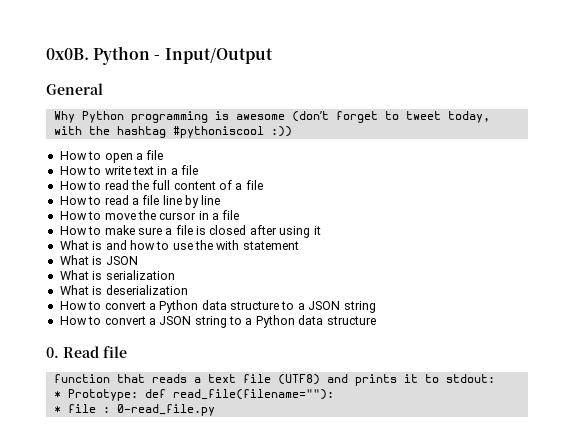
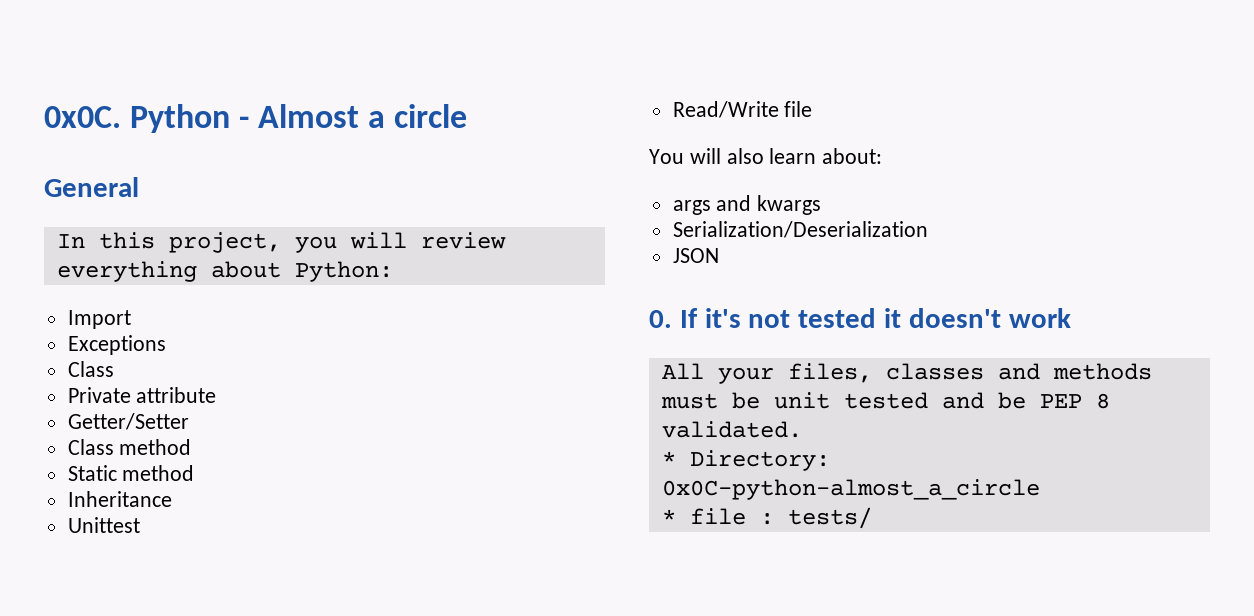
[46,48,89,60] 0x0B. -> [44,106,121,128] 0x0C.
[164,47,273,64] [46,83,103,95] [53,111,490,123] [53,126,292,138] [59,150,164,163] [59,165,198,175] [59,180,263,190] [59,195,221,208] [59,210,240,220] [59,225,321,238] [59,240,299,250] [59,255,138,265] [59,270,175,280] [59,285,188,295] [59,300,376,313] [59,315,376,328] [46,346,127,358] [53,374,495,386] [53,389,334,401] Input/Output // General // Why Python programming is awesome (don’t forget to tweet today, with the hashtag #pythoniscool :)) // How to open a file // How to write text in a file // How to read the full content of a file // How to read a file line by line // How to move the cursor in a file // How to make sure a file is closed after using it // What is and how to use the with statement // What is JSON // What is serialization // What is deserialization // How to convert a Python data structure to a JSON string // How to convert a JSON string to a Python data structure // 0. Read file // function that reads a text file (UTF8) and prints it to stdout: // * Prototype: def read_file(filename=""): -> [258,104,468,128] [44,177,139,197] [56,232,506,253] [56,261,393,282] [67,310,131,329] [67,335,166,355] [67,361,114,377] [67,387,217,403] [67,413,189,430] [67,439,192,455] [67,465,195,481] [67,491,172,507] [67,517,140,533] [672,101,813,118] [649,148,883,164] [672,195,822,215] [672,221,928,238] [672,248,719,263] [649,308,1071,328] [661,363,1152,384] [660,392,1110,409] [661,421,802,438] [661,450,830,471] [661,479,1040,500] Almost a circle // General // In this project, you will review everything about Python: // Import // Exceptions // Class // Private attribute // Getter/Setter // Class method // Static method // Inheritance // Unittest // Read/Write file // You will also learn about: // args and kwargs // Serialization/Deserialization // JSON // 0. If it's not tested it doesn't work // All your files, classes and methods must be unit tested and be PEP 8 validated. // * Directory: 0x0C-python-almost_a_circle
[116,404,215,416] 0-read_file.py -> [787,507,872,529] tests/

